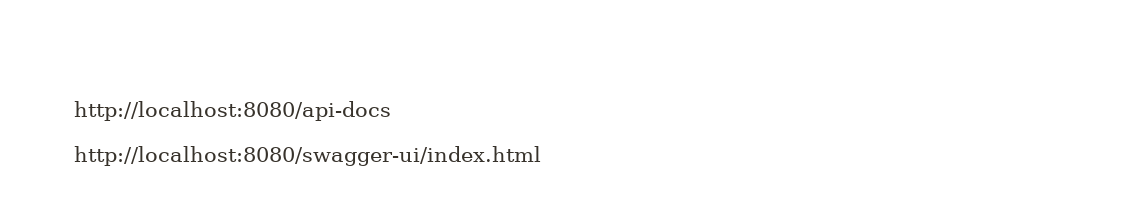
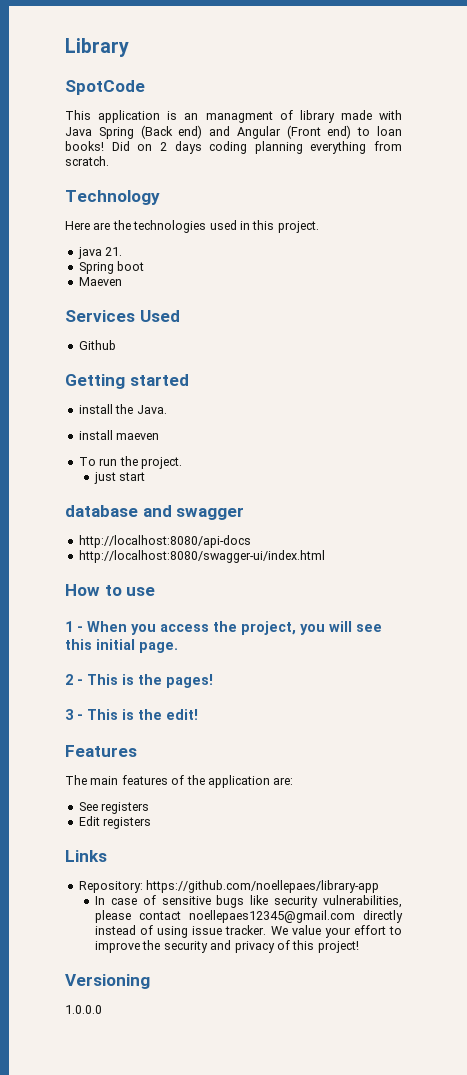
[74,101,391,121] [74,146,541,166] http://localhost:8080/api-docs // http://localhost:8080/swagger-ui/index.html -> [65,38,129,57] [65,80,145,95] [65,110,402,123] [65,125,402,139] [65,141,402,154] [65,156,109,166] [65,190,160,205] [65,220,319,233] [77,247,123,259] [78,261,145,274] [78,277,122,286] [65,310,180,322] [78,340,116,350] [65,374,189,389] [78,404,167,414] [78,430,160,440] [78,456,182,469] [94,472,146,484] [65,505,245,520] [78,535,251,548] [78,550,325,563] [65,584,156,596] [65,621,382,635] [65,639,178,653] [65,674,213,688] [65,709,198,720] [65,745,137,757] [65,775,294,788] [78,802,150,814] [78,816,152,829] [65,850,107,862] [78,880,380,893] [95,895,402,908] [95,910,403,923] [95,925,402,938] [95,940,359,953] [65,974,150,989] [65,1005,102,1014] Library // SpotCode // This application is an managment of library made with Java Spring (Back end) and Angular (Front end) to loan books! Did on 2 days coding planning everything from scratch. // Technology // Here are the technologies used in this project. // java 21. // Spring boot // Maeven // Services Used // Github // Getting started // install the Java. // install maeven // To run the project. // just start // database and swagger // http://localhost:8080/api-docs // http://localhost:8080/swagger-ui/index.html // How to use // 1 - When you access the project, you will see this initial page. // 2 - This is the pages! // 3 - This is the edit! // Features // The main features of the application are: // See registers // Edit registers // Links // Repository: https://github.com/noellepaes/library-app // In case of sensitive bugs like security vulnerabilities, please contact noellepaes12345@gmail.com directly instead of using issue tracker. We value your effort to improve the security and privacy of this project! // Versioning // 1.0.0.0

